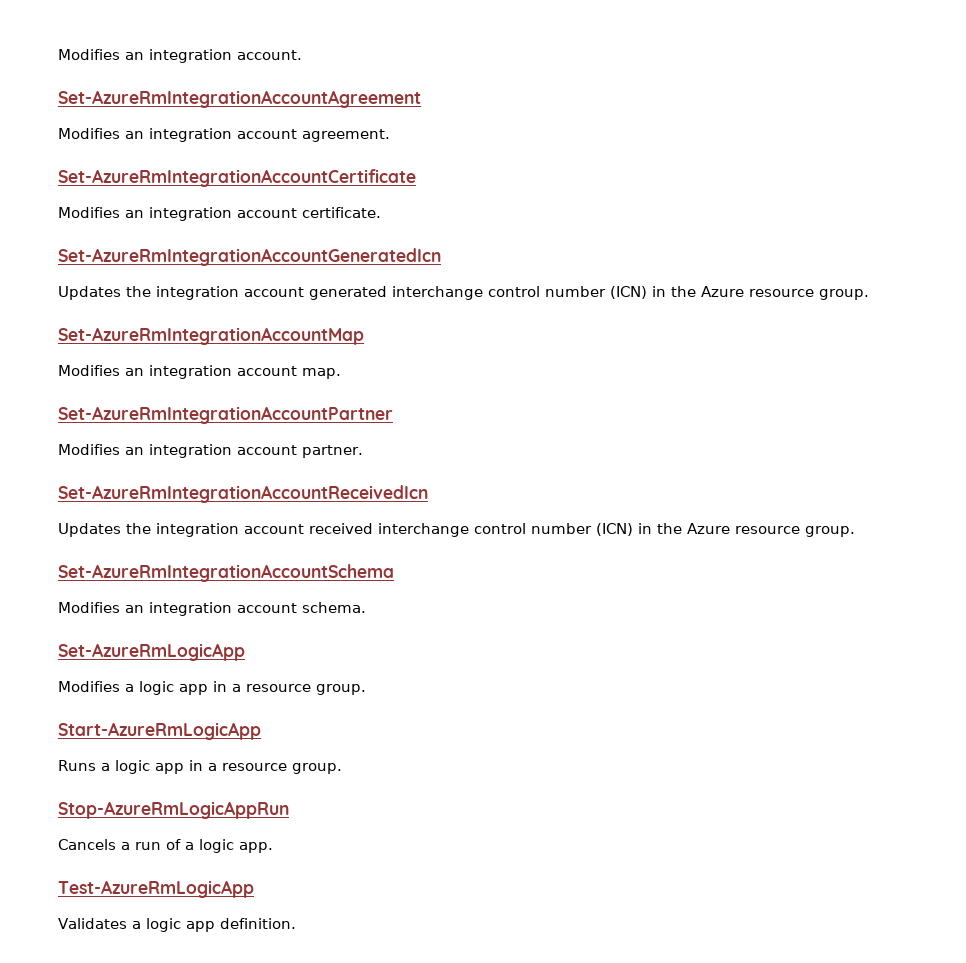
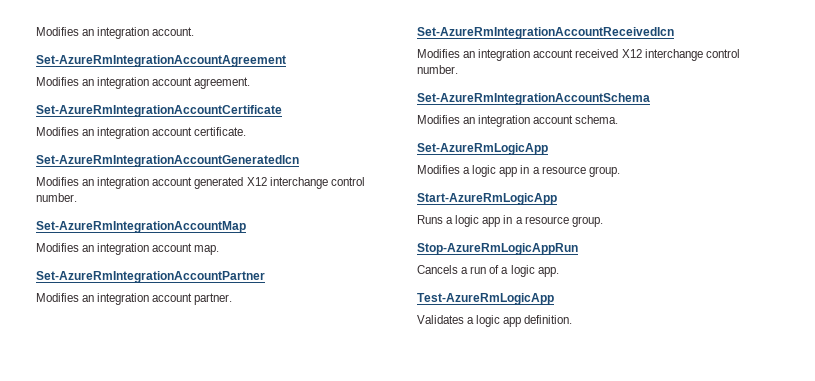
[58,286,151,300] Updates the -> [36,177,95,186] Modifies an
[392,286,869,300] interchange control number (ICN) in the Azure resource group. -> [246,177,365,189] [36,193,77,202] X12 interchange control number.
[58,523,151,537] Updates the -> [417,49,476,58] Modifies an
[378,523,855,537] interchange control number (ICN) in the Azure resource group. -> [621,49,740,61] [417,65,458,74] X12 interchange control number.

